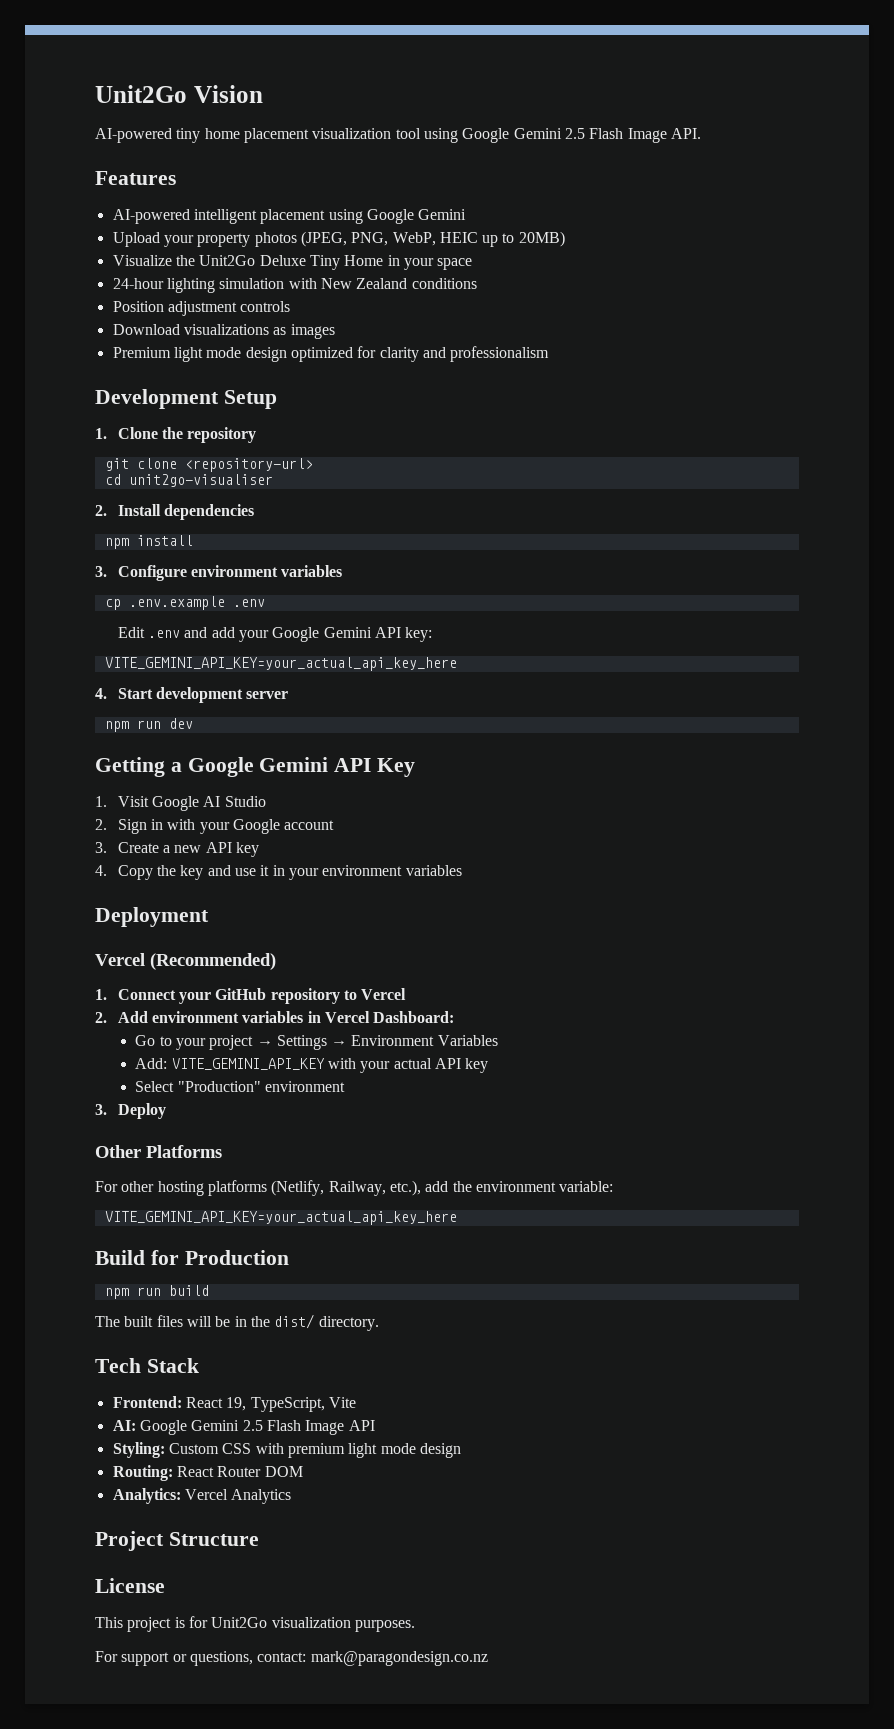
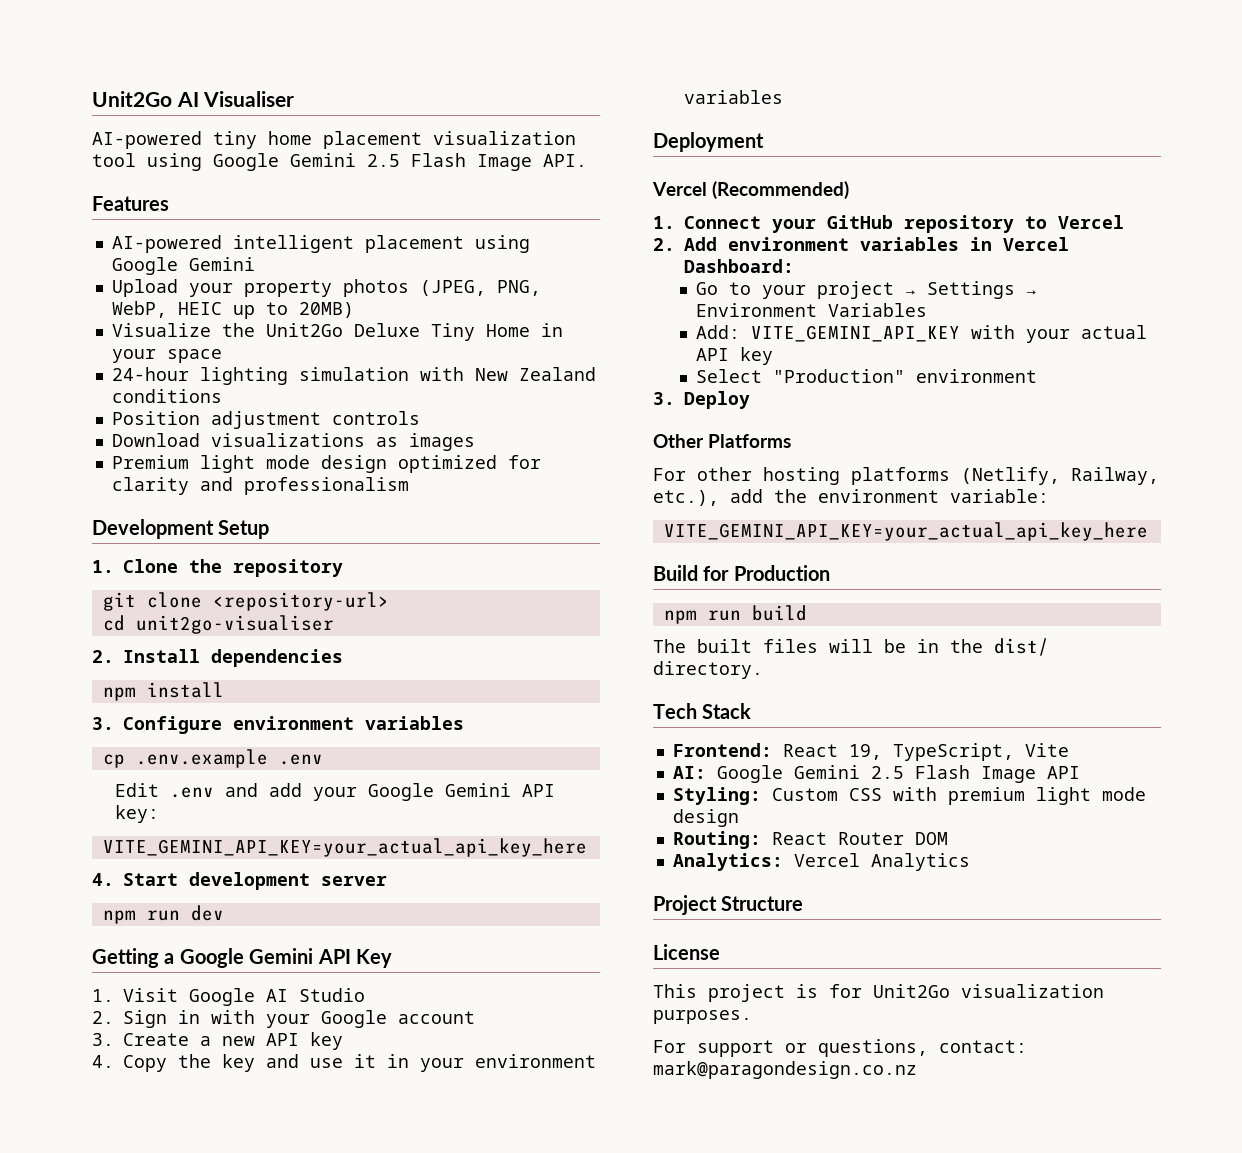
[95,85,263,103] Unit2Go Vision -> [92,91,295,107] Unit2Go AI Visualiser

